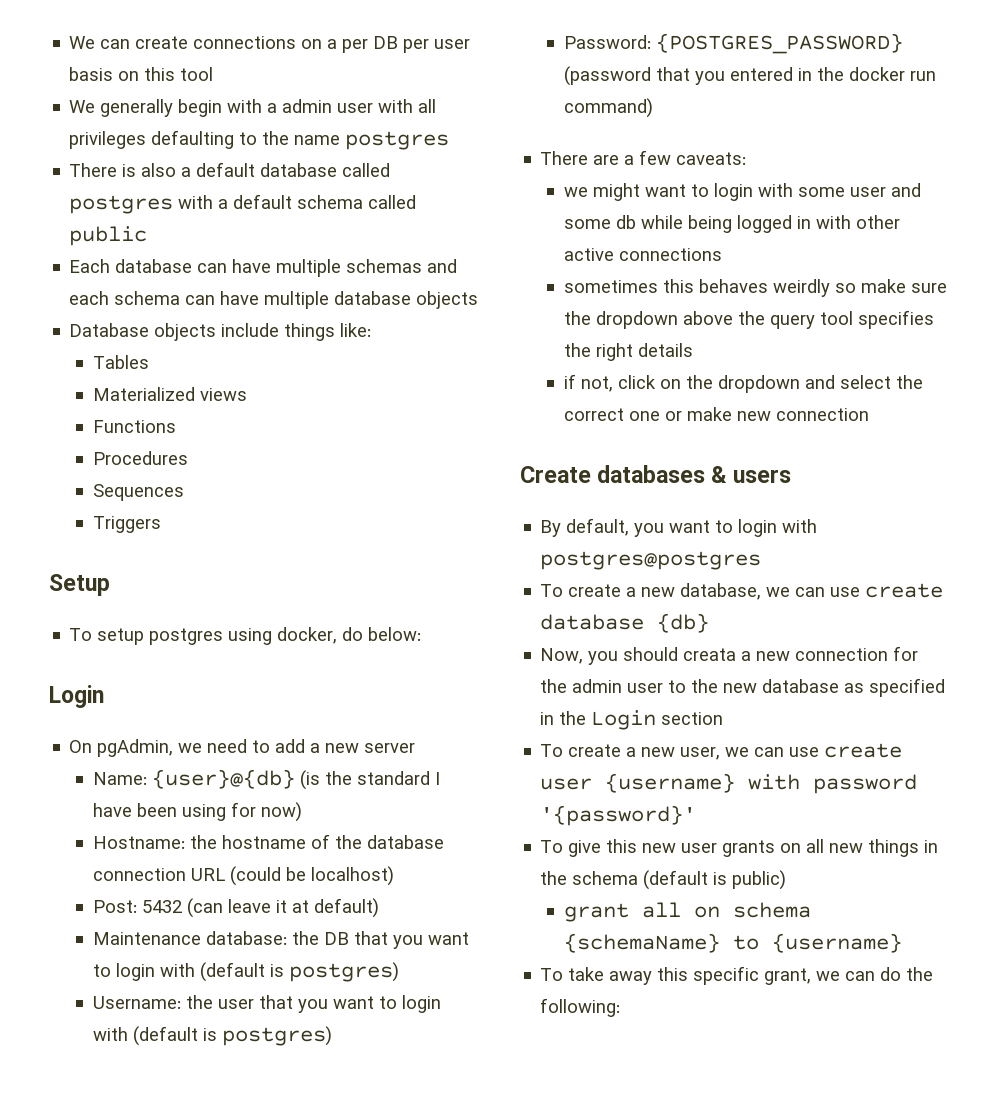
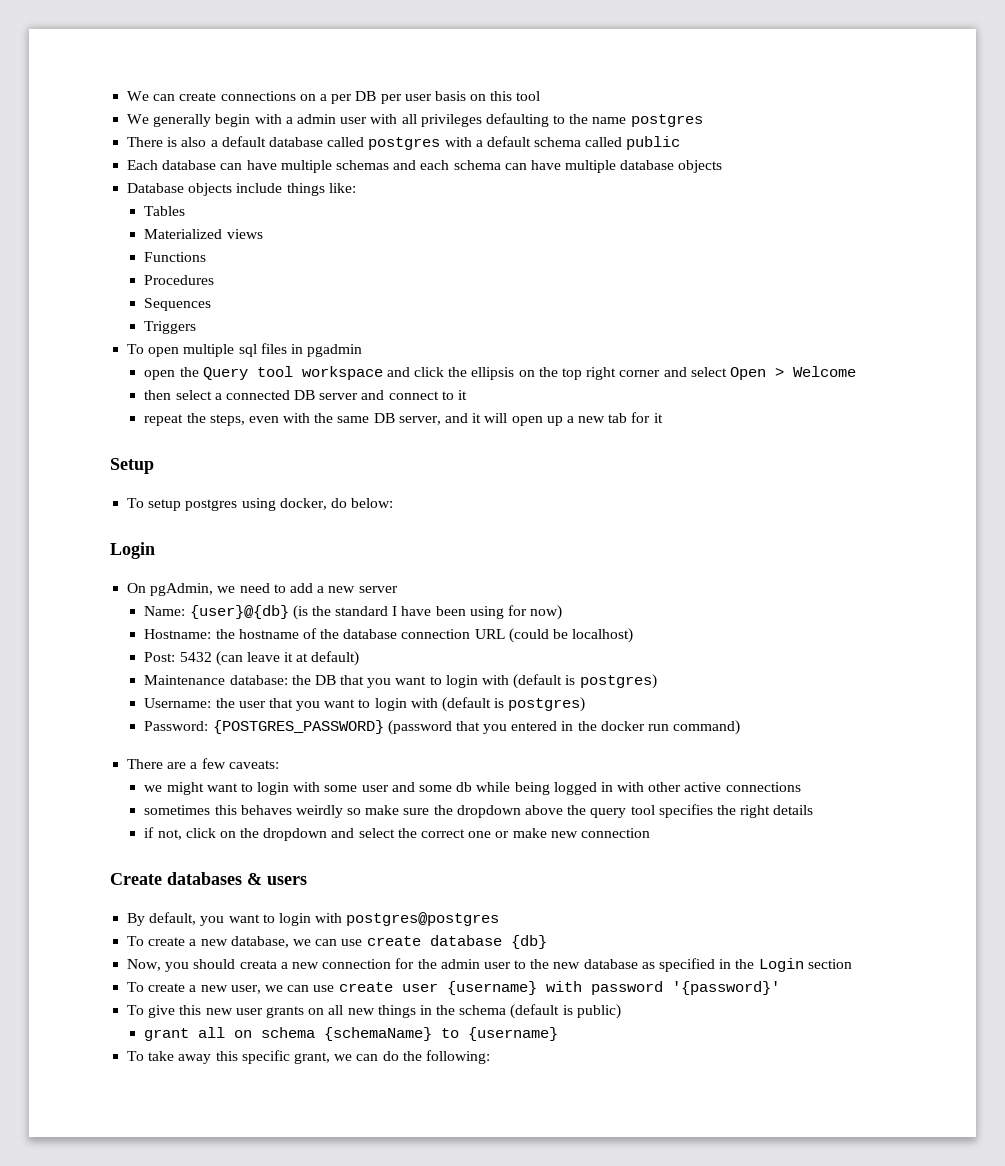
(161, 524) none -> [127,343,363,357] [144,366,856,380] [144,390,468,400] [144,412,663,426] // To open multiple sql files in pgadmin // open the Query tool workspace and click the ellipsis on the top right corner and select Open > Welcome // then select a connected DB server and connect to it // repeat the steps, even with the same DB server, and it will open up a new tab for it

